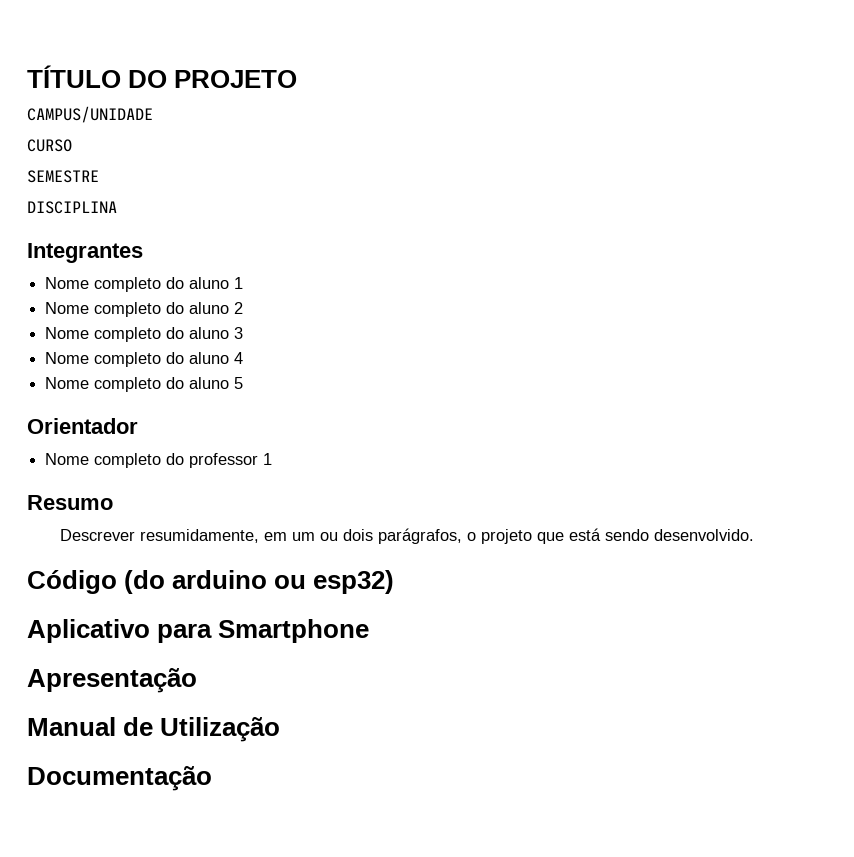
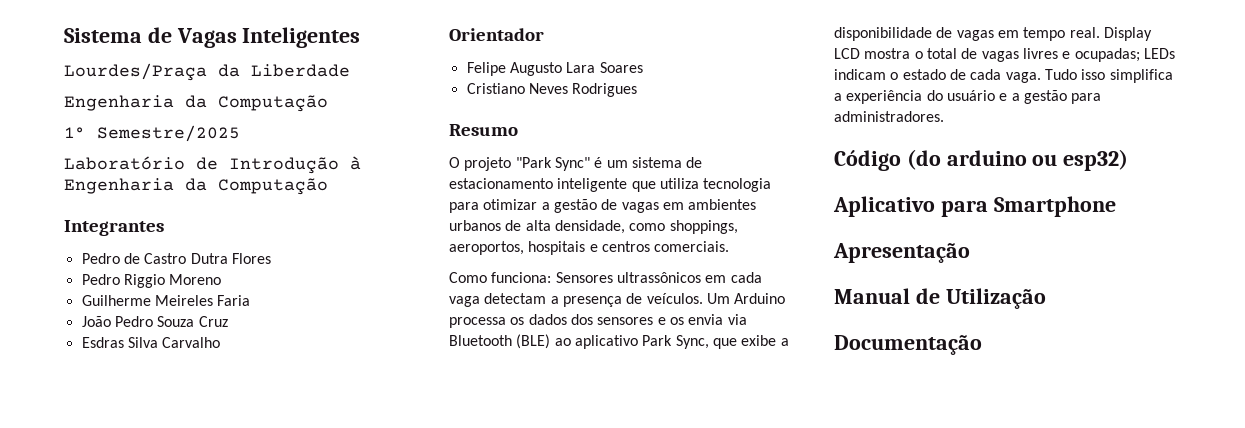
[27,65,298,88] [27,106,153,123] [27,139,72,152] [27,170,99,183] [27,201,117,214] [27,243,143,263] [45,277,244,292] [45,302,244,317] [45,327,244,342] [45,352,244,367] [45,377,244,392] [27,418,138,434] [45,453,273,468] [27,495,113,510] [59,528,754,544] TÍTULO DO PROJETO // CAMPUS/UNIDADE // CURSO // SEMESTRE // DISCIPLINA // Integrantes // Nome completo do aluno 1 // Nome completo do aluno 2 // Nome completo do aluno 3 // Nome completo do aluno 4 // Nome completo do aluno 5 // Orientador // Nome completo do professor 1 // Resumo // Descrever resumidamente, em um ou dois parágrafos, o projeto que está sendo desenvolvido. -> [64,27,361,48] [64,63,350,81] [64,95,328,112] [64,125,240,142] [64,156,361,174] [64,178,328,195] [64,220,164,236] [81,253,271,264] [81,274,222,288] [81,295,251,306] [81,316,228,327] [81,337,221,348] [449,28,544,41] [466,62,643,76] [466,83,638,97] [449,124,518,136] [449,157,703,171] [449,178,772,192] [449,199,757,213] [449,220,738,234] [449,241,730,255] [449,272,762,283] [449,293,786,307] [449,314,747,328] [449,334,789,349] [834,27,1152,41] [834,48,1175,62] [834,69,1173,83] [834,90,1102,104] [834,111,944,122] Sistema de Vagas Inteligentes // Lourdes/Praça da Liberdade // Engenharia da Computação // 1° Semestre/2025 // Laboratório de Introdução à Engenharia da Computação // Integrantes // Pedro de Castro Dutra Flores // Pedro Riggio Moreno // Guilherme Meireles Faria // João Pedro Souza Cruz // Esdras Silva Carvalho // Orientador // Felipe Augusto Lara Soares // Cristiano Neves Rodrigues // Resumo // O projeto "Park Sync" é um sistema de estacionamento inteligente que utiliza tecnologia para otimizar a gestão de vagas em ambientes urbanos de alta densidade, como shoppings, aeroportos, hospitais e centros comerciais. // Como funciona: Sensores ultrassônicos em cada vaga detectam a presença de veículos. Um Arduino processa os dados dos sensores e os envia via Bluetooth (BLE) ao aplicativo Park Sync, que exibe a disponibilidade de vagas em tempo real. Display LCD mostra o total de vagas livres e ocupadas; LEDs indicam o estado de cada vaga. Tudo isso simplifica a experiência do usuário e a gestão para administradores.

